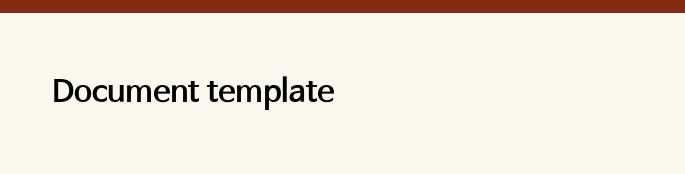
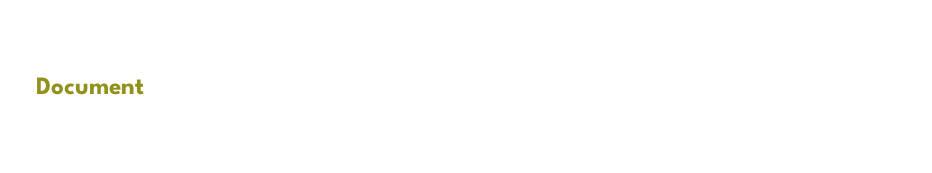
[207,76,335,110] template -> (144, 86) none

